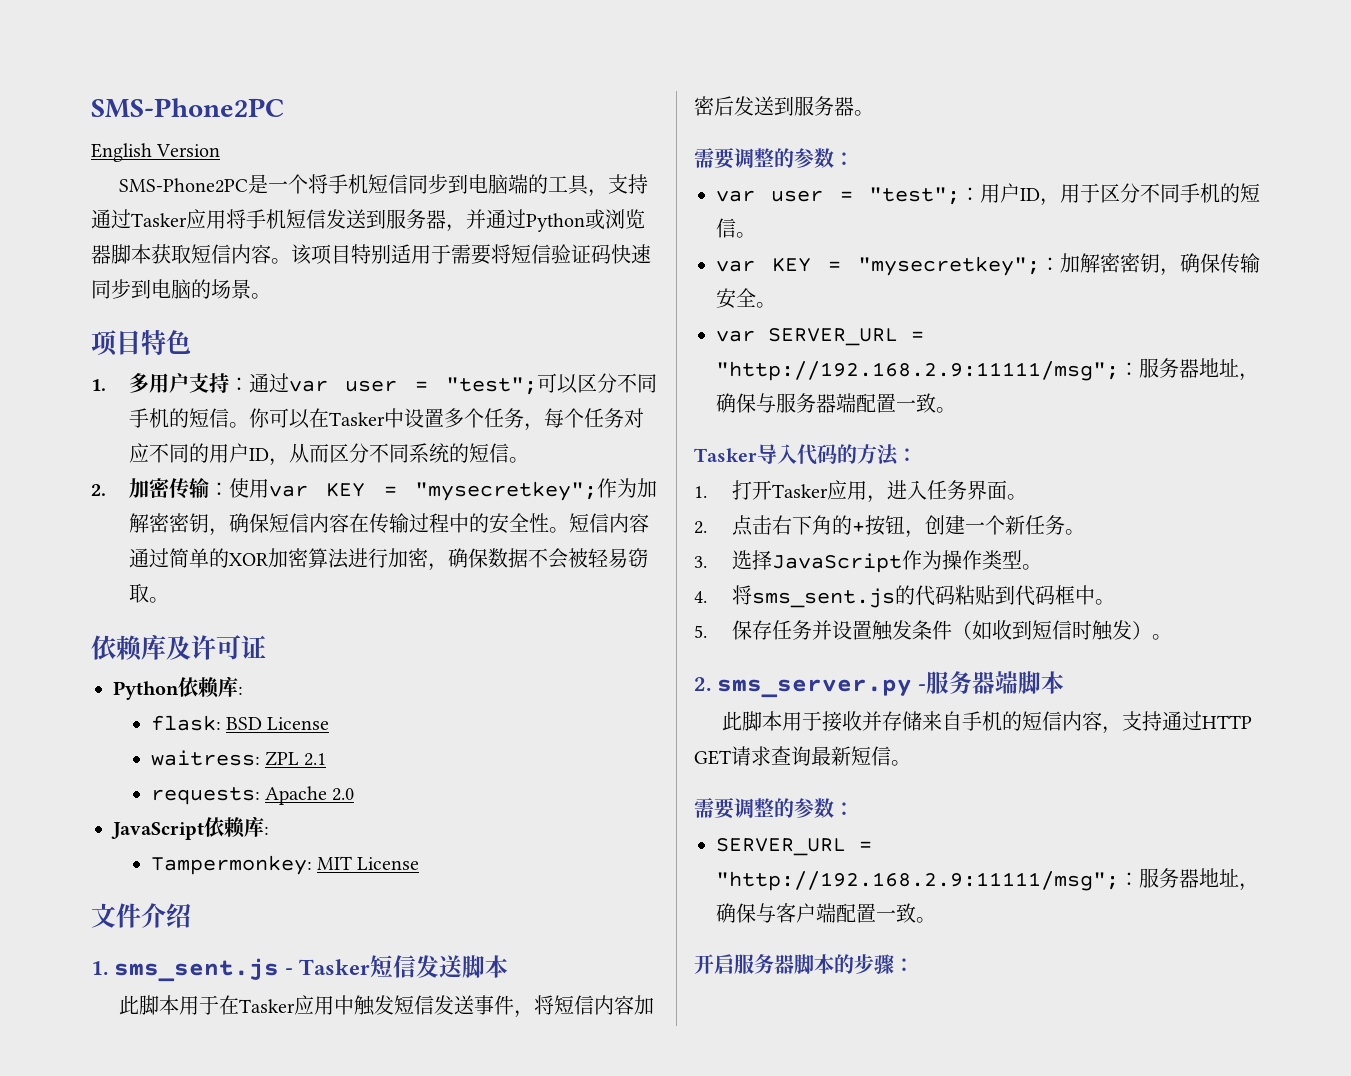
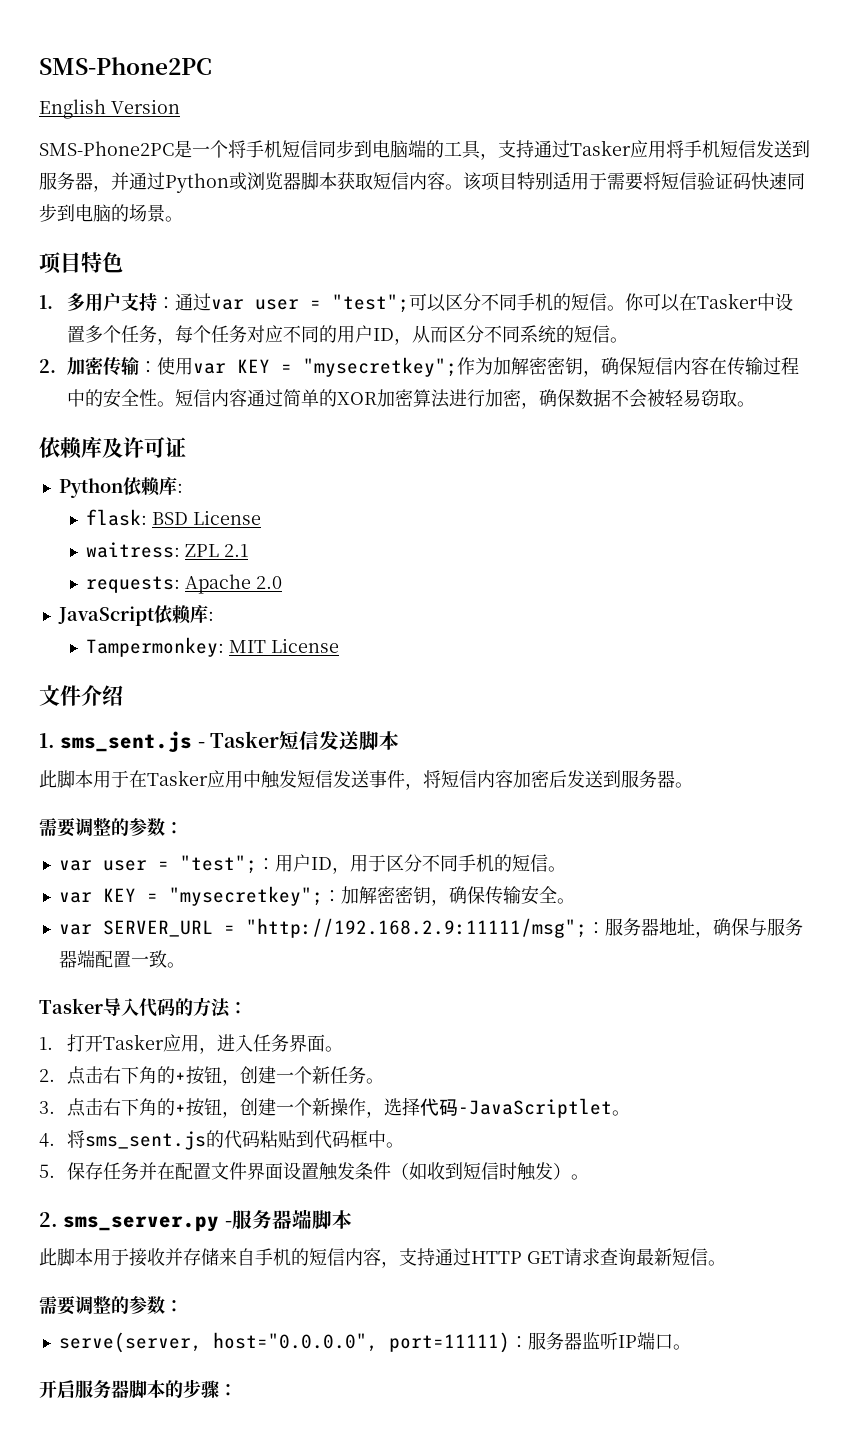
[731,550,1022,573] 选择JavaScript作为操作类型 -> [66,1097,612,1118] 点击右下角的+按钮，创建一个新操作，选择代码-JavaScriptlet
(832, 630) none -> [156,1162,283,1180] 在配置文件界面
[716,838,872,856] [716,868,1259,891] [716,903,916,923] SERVER_URL = "http://192.168.2.9:11111/msg";：服务器地址，确保与客户端配置一致 -> [58,1332,673,1353] serve(server, host="0.0.0.0", port=11111)：服务器监听IP端口

